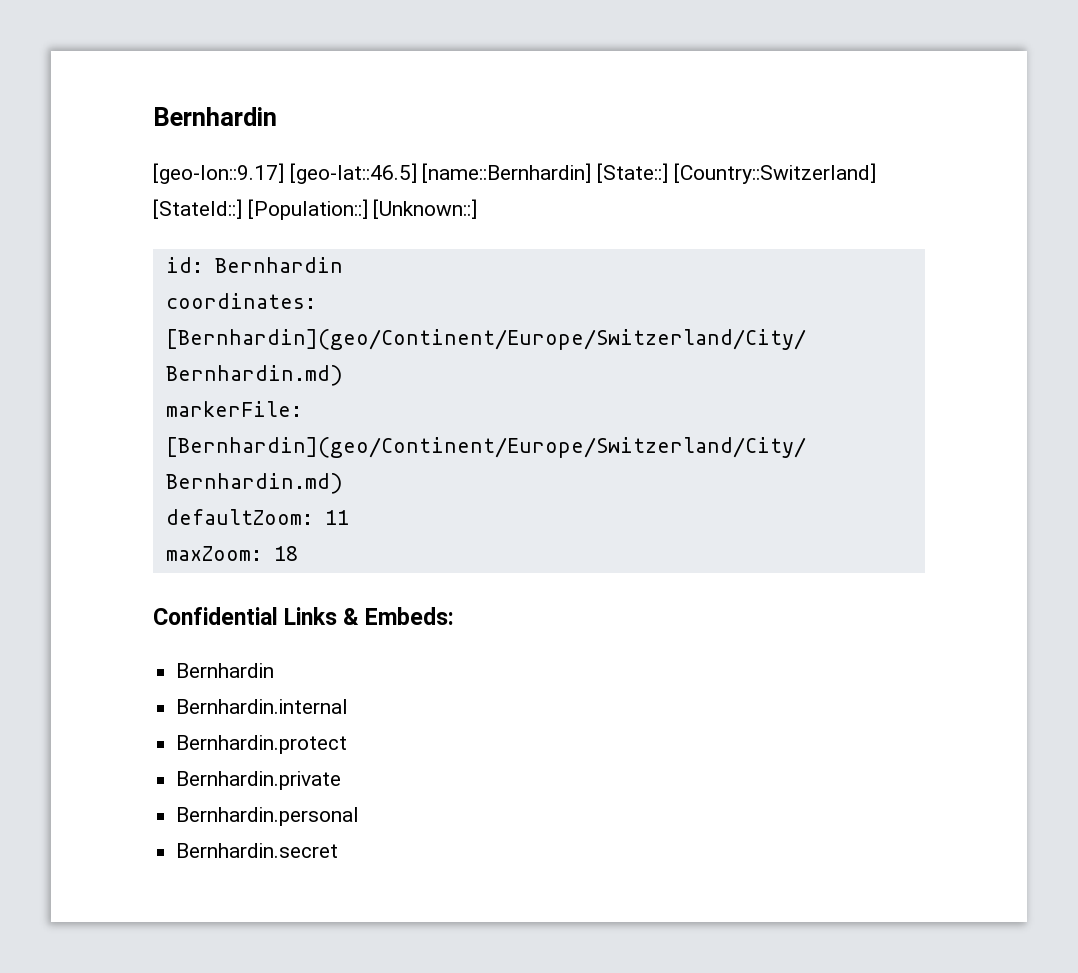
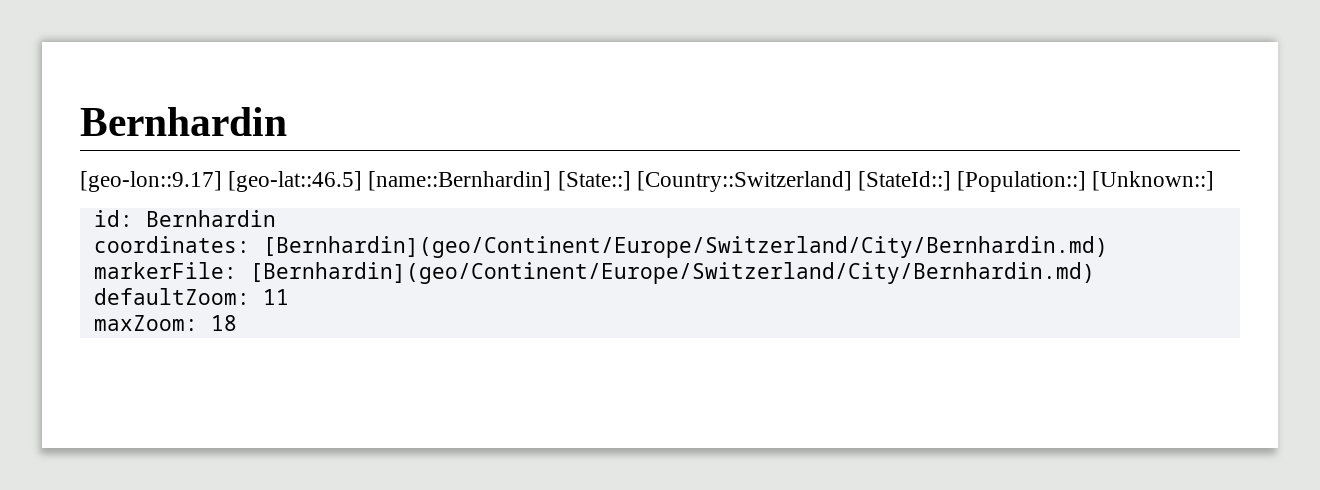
[153,607,454,625] [176,663,275,678] [176,699,349,714] [176,735,348,754] [176,771,342,790] [176,807,360,826] [176,843,339,858] // Confidential Links & Embeds: // Bernhardin // Bernhardin.internal // Bernhardin.protect // Bernhardin.private // Bernhardin.personal // Bernhardin.secret -> (237, 323) none

